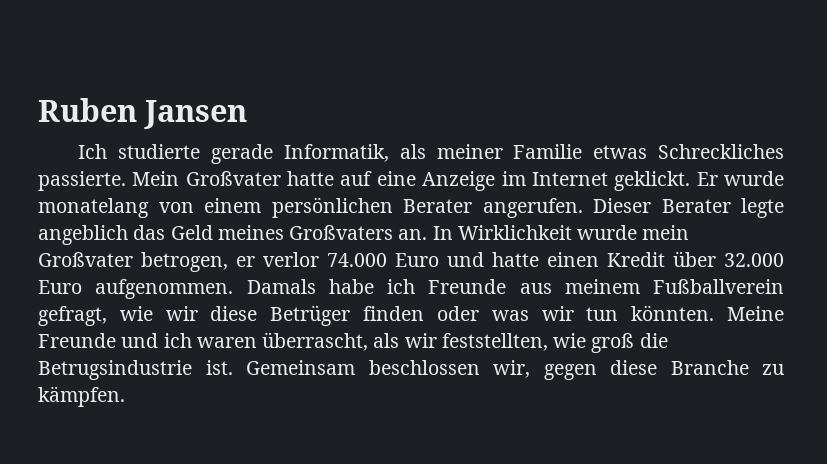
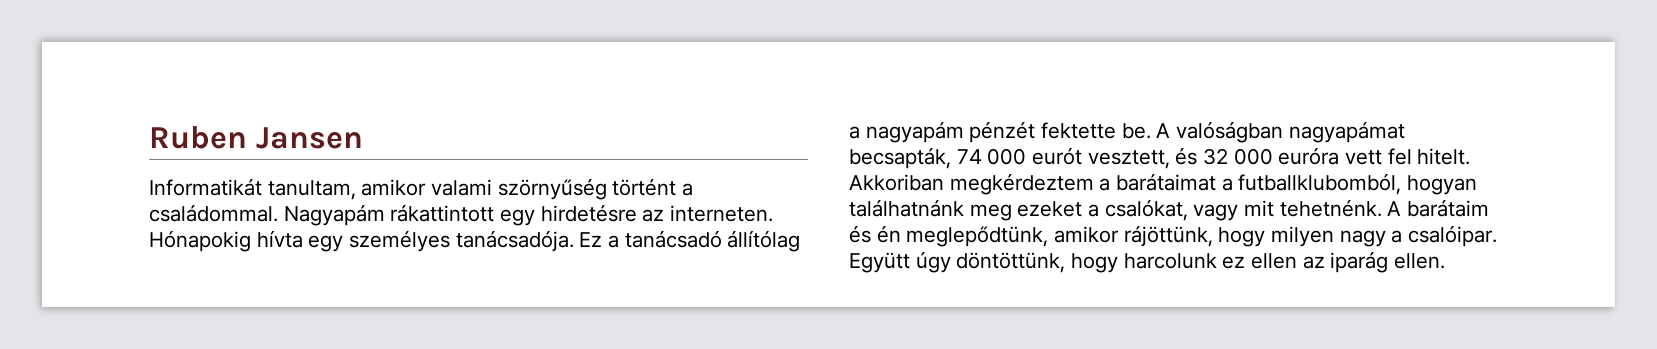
[78,144,784,164] [38,171,785,191] [38,197,784,218] [38,225,690,245] [38,251,784,272] [38,279,784,299] [38,305,785,326] [38,332,668,353] [38,360,784,380] [38,386,125,407] Ich studierte gerade Informatik, als meiner Familie etwas Schreckliches passierte. Mein Großvater hatte auf eine Anzeige im Internet geklickt. Er wurde monatelang von einem persönlichen Berater angerufen. Dieser Berater legte angeblich das Geld meines Großvaters an. In Wirklichkeit wurde mein Großvater betrogen, er verlor 74.000 Euro und hatte einen Kredit über 32.000 Euro aufgenommen. Damals habe ich Freunde aus meinem Fußballverein gefragt, wie wir diese Betrüger finden oder was wir tun könnten. Meine Freunde und ich waren überrascht, als wir feststellten, wie groß die Betrugsindustrie ist. Gemeinsam beschlossen wir, gegen diese Branche zu kämpfen. -> [149,178,694,200] [149,204,774,226] [149,230,801,252] [849,121,1405,143] [849,147,1471,169] [849,173,1478,195] [849,199,1490,221] [849,225,1498,247] [849,251,1446,273] Informatikát tanultam, amikor valami szörnyűség történt a családommal. Nagyapám rákattintott egy hirdetésre az interneten. Hónapokig hívta egy személyes tanácsadója. Ez a tanácsadó állítólag a nagyapám pénzét fektette be. A valóságban nagyapámat becsapták, 74 000 eurót vesztett, és 32 000 euróra vett fel hitelt. Akkoriban megkérdeztem a barátaimat a futballklubomból, hogyan találhatnánk meg ezeket a csalókat, vagy mit tehetnénk. A barátaim és én meglepődtünk, amikor rájöttünk, hogy milyen nagy a csalóipar. Együtt úgy döntöttünk, hogy harcolunk ez ellen az iparág ellen.

